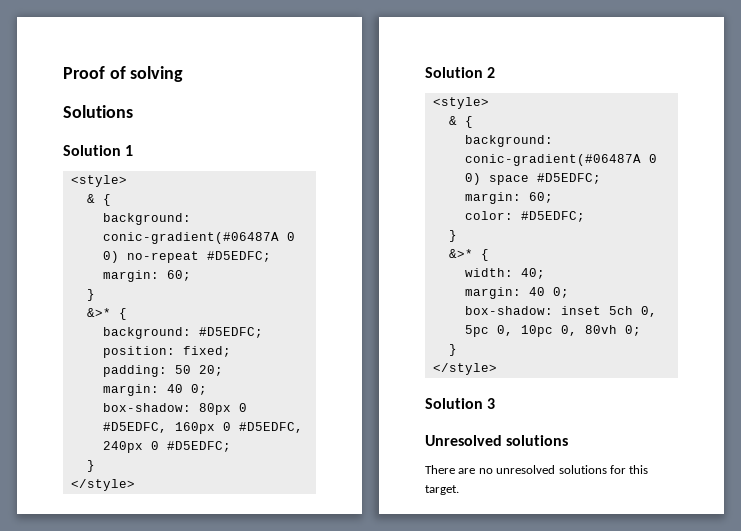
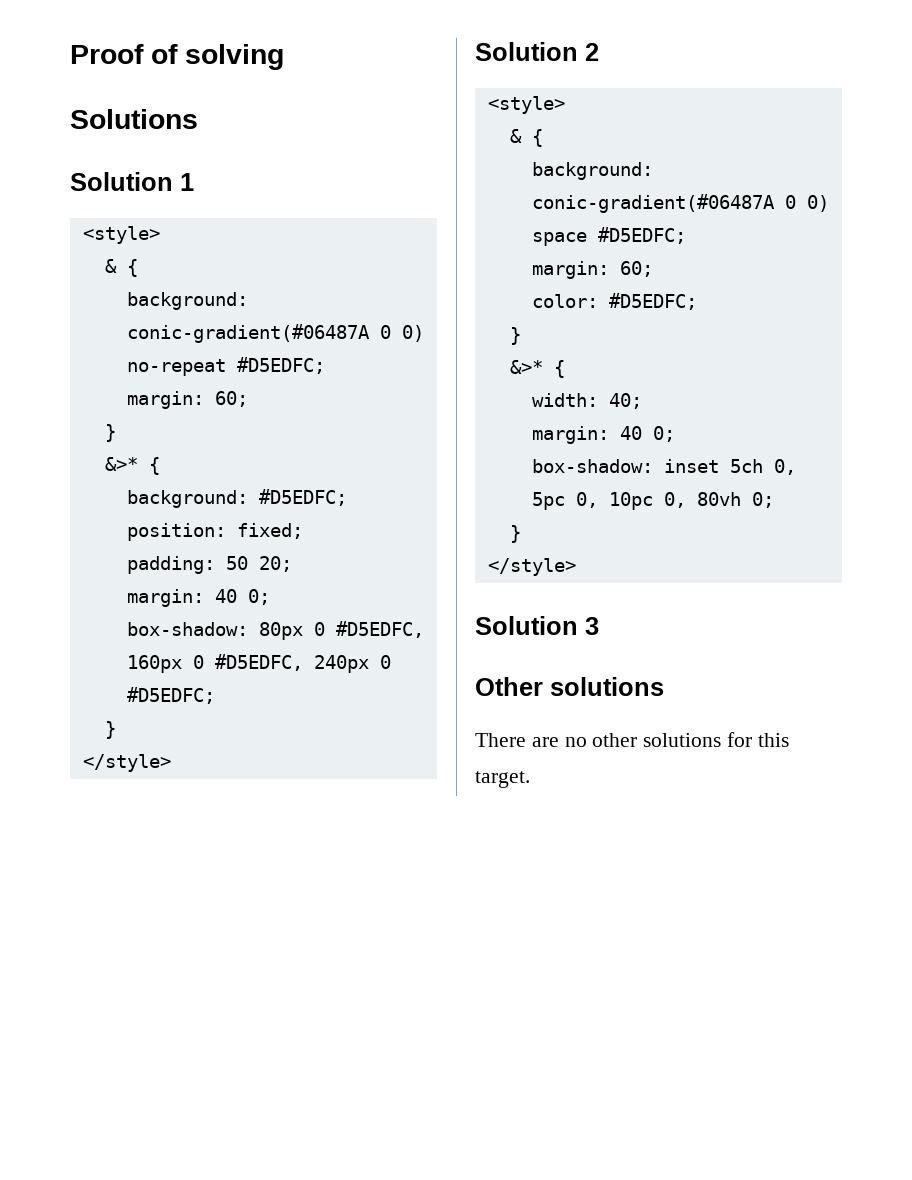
[425,435,502,446] Unresolved -> [475,677,543,696] Other
[496,465,556,474] unresolved -> [592,733,638,747] other

